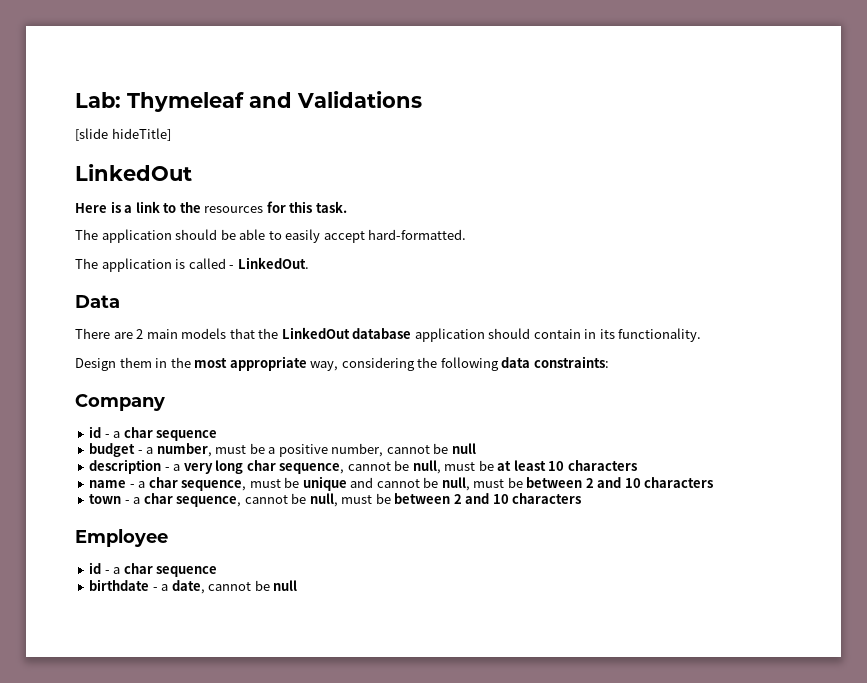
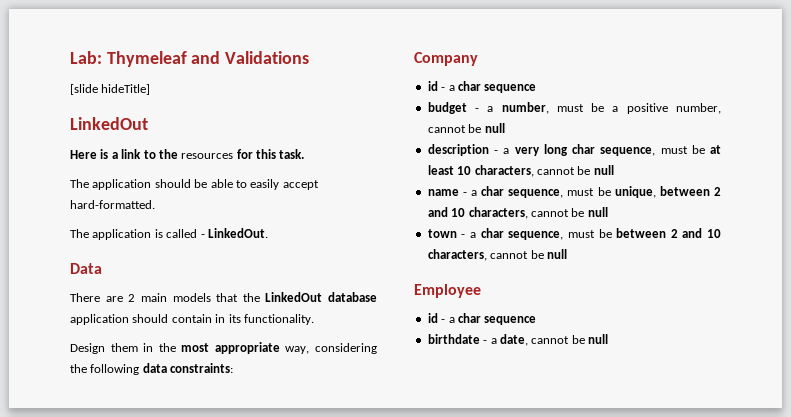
[347,460,441,474] cannot be null, -> (656, 151) none
[567,460,637,471] characters -> [474,165,614,177] characters, cannot be null
[302,476,714,491] [89,493,582,507] unique and cannot be null, must be between 2 and 10 characters // town - a char sequence, cannot be null, must be between 2 and 10 characters -> [614,186,721,198] [427,207,608,219] [427,228,721,240] [427,249,567,261] unique, between 2 and 10 characters, cannot be null // town - a char sequence, must be between 2 and 10 characters, cannot be null

